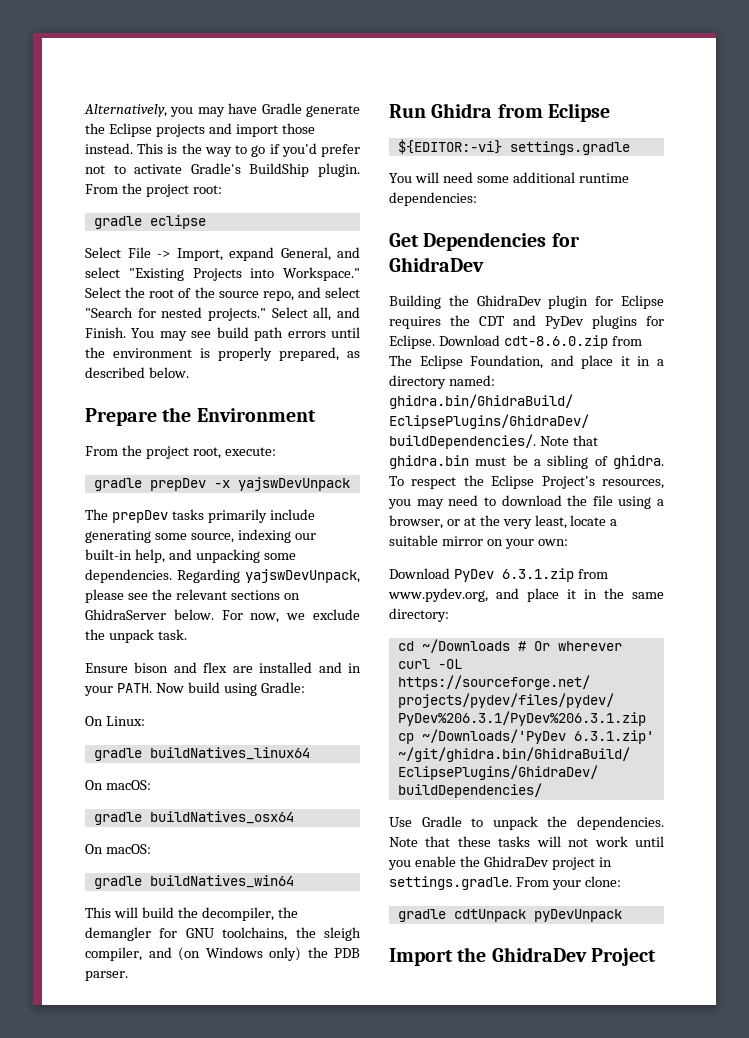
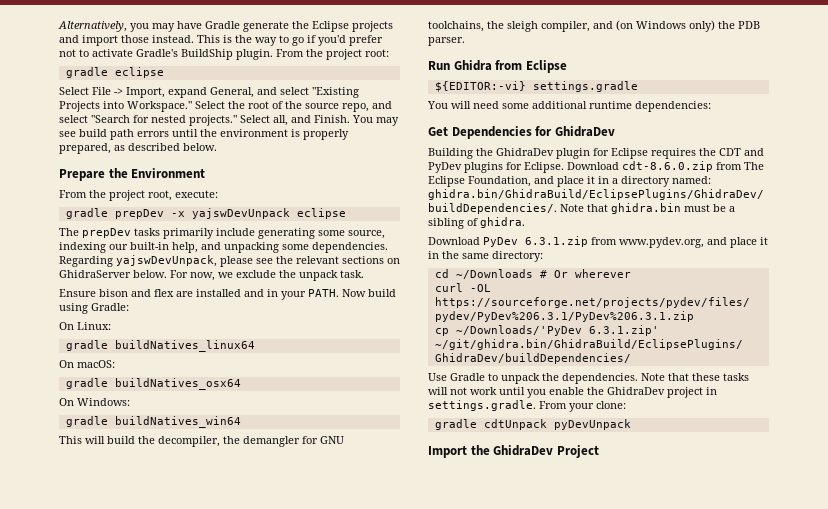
(350, 484) none -> [296,208,346,219] eclipse
[105,844,151,854] macOS: -> [77,398,130,406] Windows:
[389,475,664,489] [388,495,664,509] [389,515,618,529] [389,535,568,549] To respect the Eclipse Project's resources, you may need to download the file using a browser, or at the very least, locate a suitable mirror on your own: -> (525, 222) none

